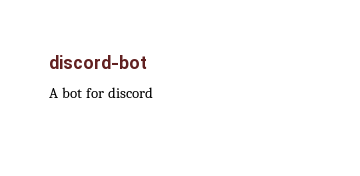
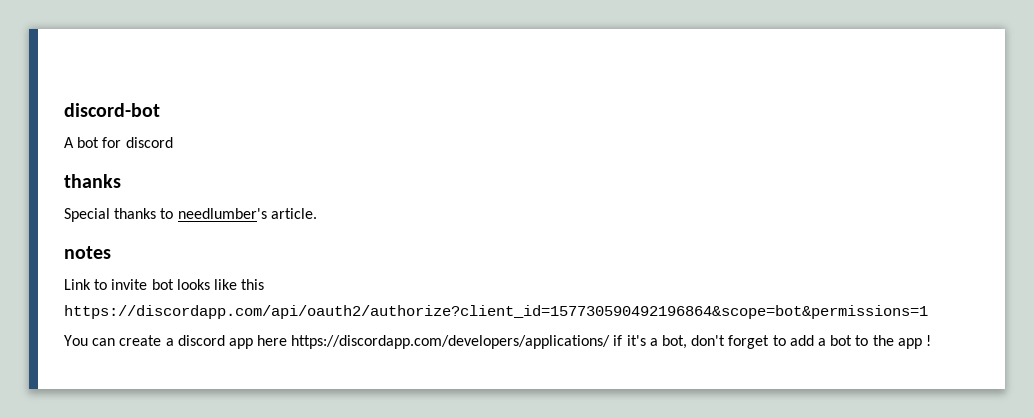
(153, 92) none -> [64,174,121,188] [64,208,317,222] [64,246,111,259] [64,279,265,290] [64,305,928,319] [64,335,931,349] // thanks // Special thanks to needlumber's article. // notes // Link to invite bot looks like this // https://discordapp.com/api/oauth2/authorize?client_id=157730590492196864&scope=bot&permissions=1 // You can create a discord app here https://discordapp.com/developers/applications/ if it's a bot, don't forget to add a bot to the app !

